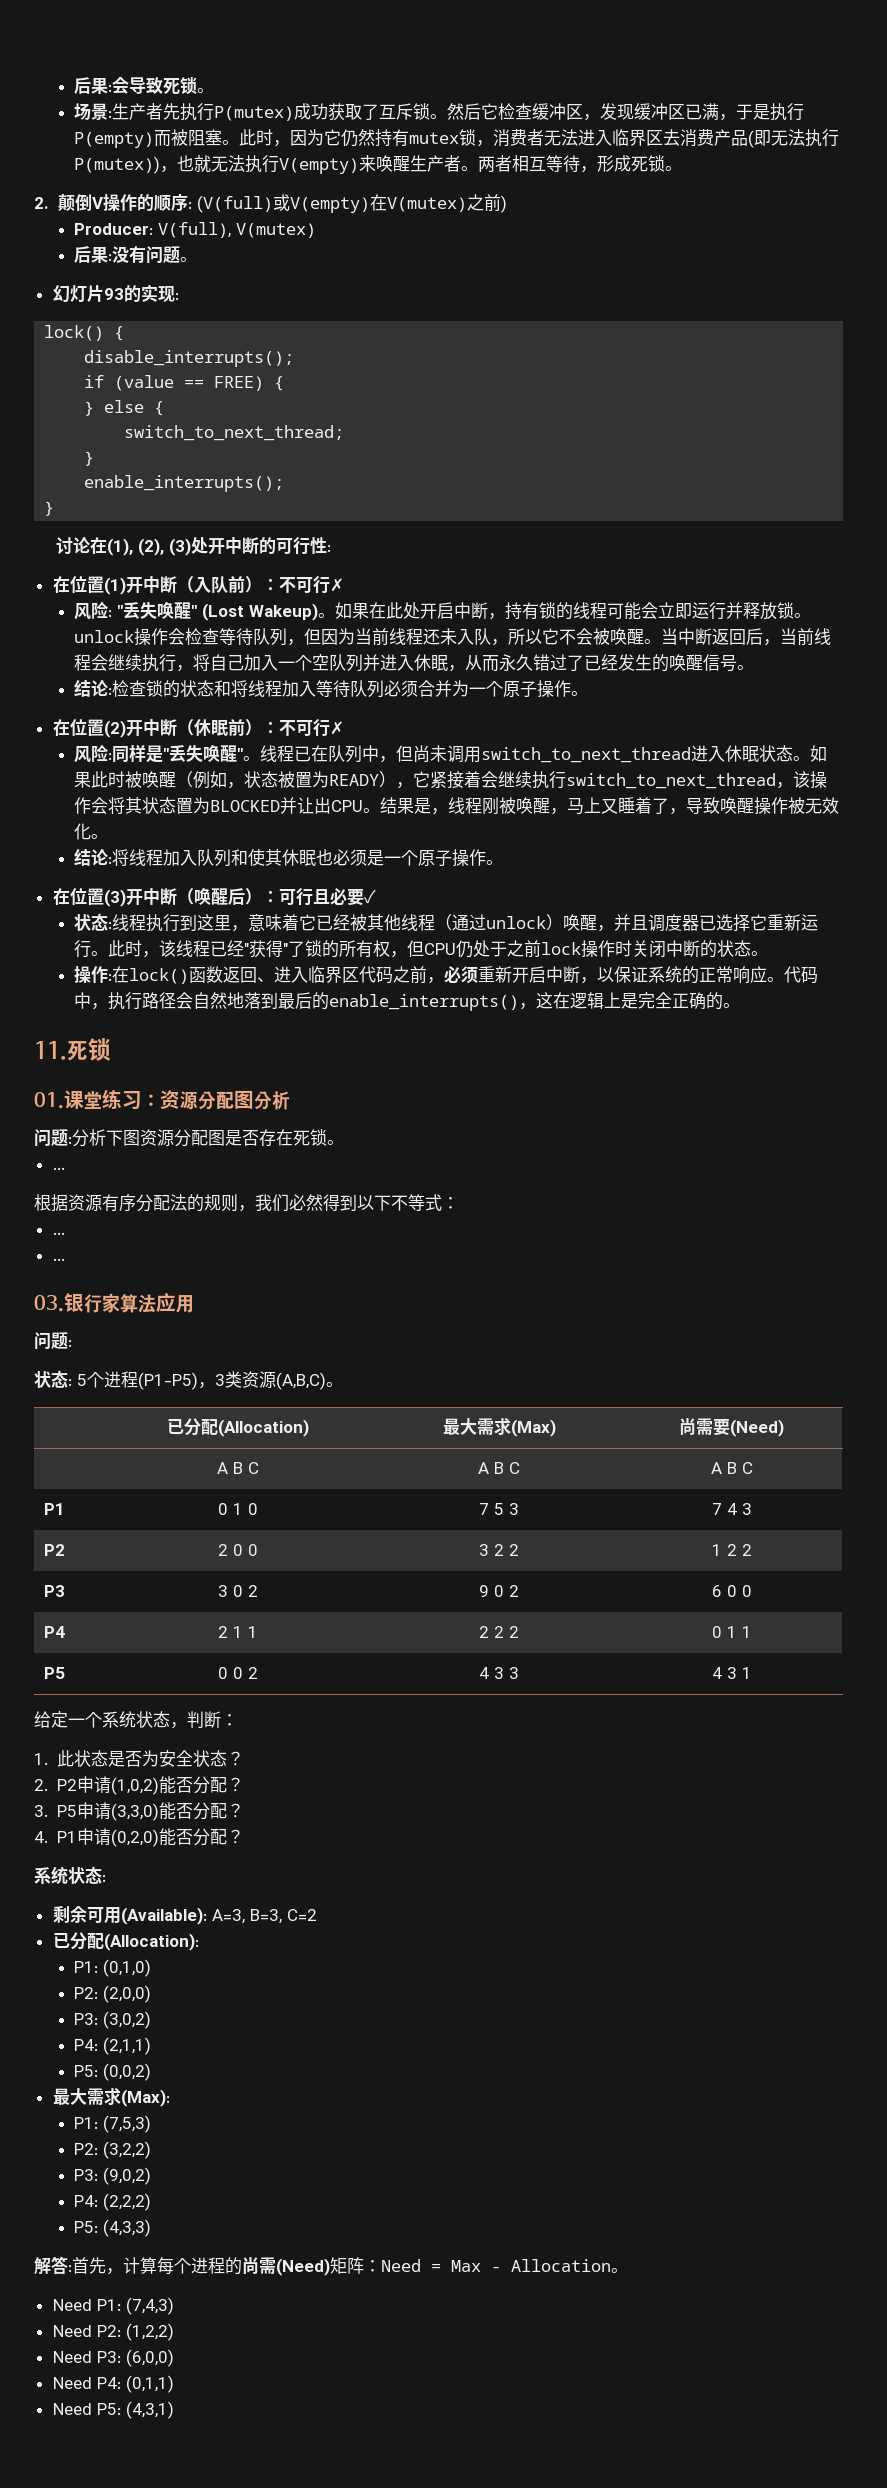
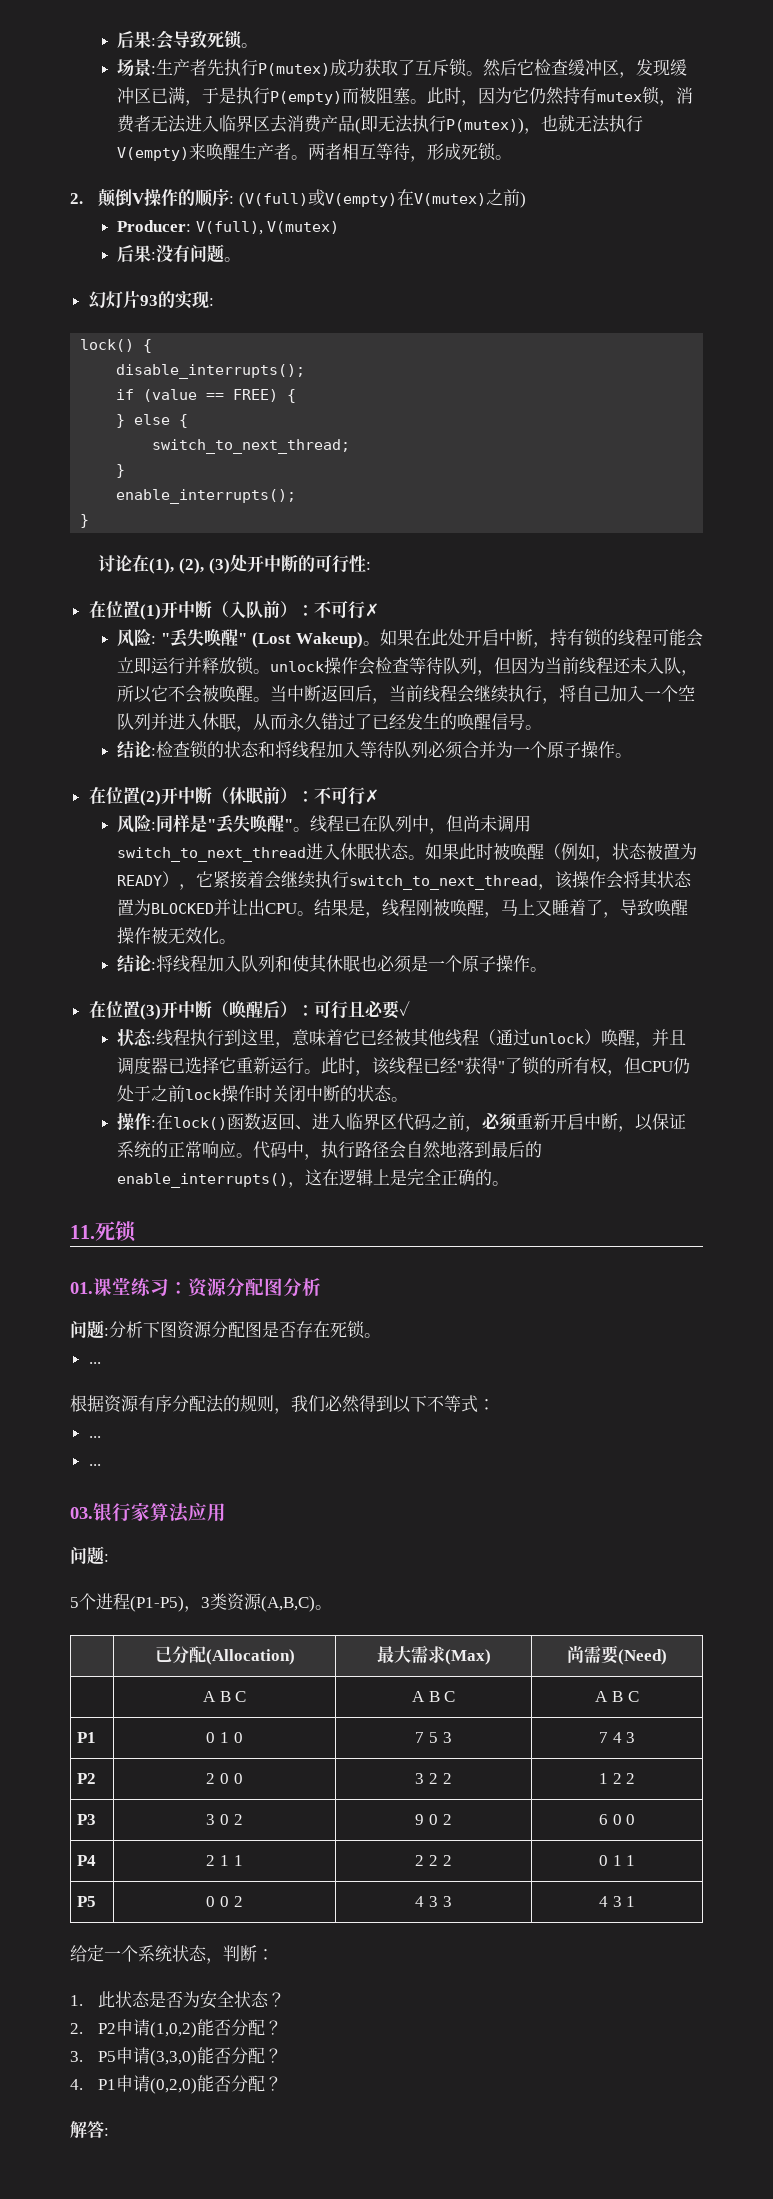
[34,1370,72,1388] 状态: -> (109, 1558) none
[34,1866,106,1885] [52,1906,317,1925] [52,1932,199,1951] [74,1959,152,1977] [74,1985,152,2003] [74,2011,152,2029] [74,2037,152,2055] [74,2063,152,2081] [52,2087,170,2107] [74,2115,152,2133] [74,2141,152,2159] [74,2167,152,2185] [74,2193,152,2211] [74,2219,152,2237] [34,2256,628,2276] [52,2297,174,2315] [52,2323,174,2341] [52,2349,174,2367] [52,2375,174,2393] [52,2401,174,2419] 系统状态: // 剩余可用(Available): A=3, B=3, C=2 // 已分配(Allocation): // P1: (0,1,0) // P2: (2,0,0) // P3: (3,0,2) // P4: (2,1,1) // P5: (0,0,2) // 最大需求(Max): // P1: (7,5,3) // P2: (3,2,2) // P3: (9,0,2) // P4: (2,2,2) // P5: (4,3,3) // 解答:首先，计算每个进程的尚需(Need)矩阵：Need = Max - Allocation。 // Need P1: (7,4,3) // Need P2: (1,2,2) // Need P3: (6,0,0) // Need P4: (0,1,1) // Need P5: (4,3,1) -> [70,2121,109,2138] 解答:

